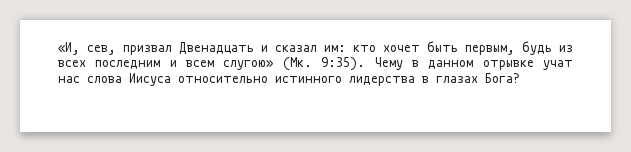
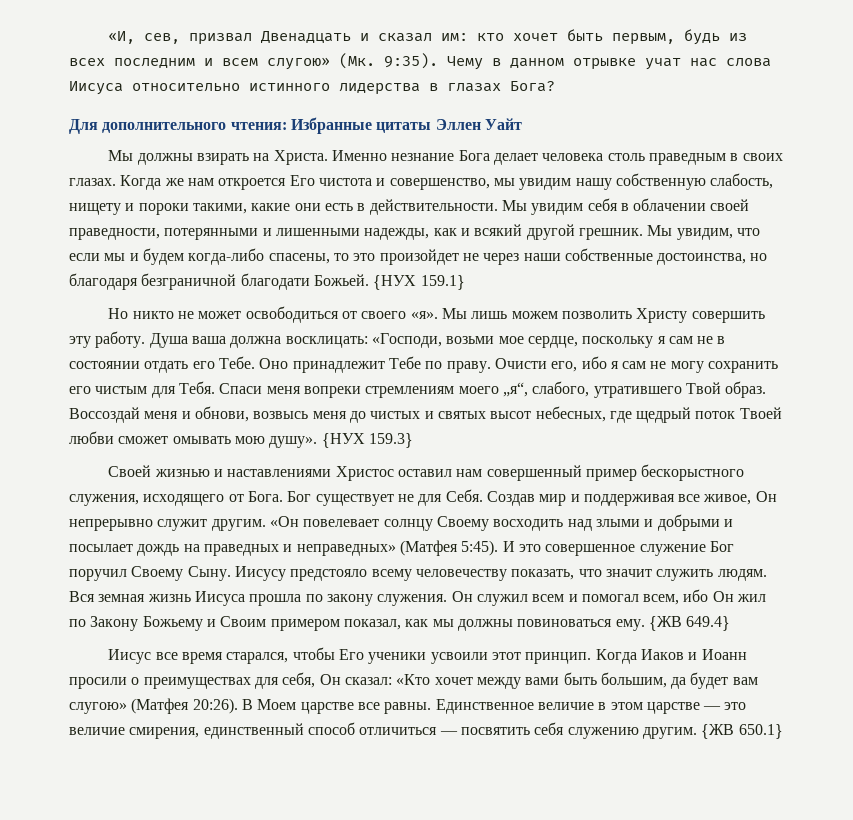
(520, 78) none -> [69,117,522,134] [108,150,783,165] [69,173,774,190] [69,198,750,215] [69,224,760,240] [69,248,768,265] [69,273,465,290] [108,306,765,323] [69,331,726,348] [69,356,779,373] [69,381,767,398] [69,406,782,423] [69,431,413,448] [108,464,745,481] [69,489,777,506] [69,514,733,531] [69,540,734,556] [69,566,767,581] [69,589,767,606] [69,616,731,631] [108,647,747,664] [69,672,758,689] [69,698,747,714] [69,722,783,739] // Для дополнительного чтения: Избранные цитаты Эллен Уайт // Mы должны взирать на Христа. Именно незнание Бога делает человека столь праведным в своих глазах. Когда же нам откроется Его чистота и совершенство, мы увидим нашу собственную слабость, нищету и пороки такими, какие они есть в действительности. Мы увидим себя в облачении своей праведности, потерянными и лишенными надежды, как и всякий другой грешник. Мы увидим, что если мы и будем когда-либо спасены, то это произойдет не через наши собственные достоинства, но благодаря безграничной благодати Божьей. {НУХ 159.1} // Но никто не может освободиться от своего «я». Мы лишь можем позволить Христу совершить эту работу. Душа ваша должна восклицать: «Господи, возьми мое сердце, поскольку я сам не в состоянии отдать его Тебе. Оно принадлежит Тебе по праву. Очисти его, ибо я сам не могу сохранить его чистым для Тебя. Спаси меня вопреки стремлениям моего „я“, слабого, утратившего Твой образ. Воссоздай меня и обнови, возвысь меня до чистых и святых высот небесных, где щедрый поток Твоей любви сможет омывать мою душу». {НУХ 159.3} // Своей жизнью и наставлениями Христос оставил нам совершенный пример бескорыстного служения, исходящего от Бога. Бог существует не для Себя. Создав мир и поддерживая все живое, Он непрерывно служит другим. «Он повелевает солнцу Своему восходить над злыми и добрыми и посылает дождь на праведных и неправедных» (Матфея 5:45). И это совершенное служение Бог поручил Своему Сыну. Иисусу предстояло всему человечеству показать, что значит служить людям. Вся земная жизнь Иисуса прошла по закону служения. Он служил всем и помогал всем, ибо Он жил по Закону Божьему и Своим примером показал, как мы должны повиноваться ему. {ЖВ 649.4} // Иисус все время старался, чтобы Его ученики усвоили этот принцип. Когда Иаков и Иоанн просили о преимуществах для себя, Он сказал: «Кто хочет между вами быть большим, да будет вам слугою» (Матфея 20:26). В Моем царстве все равны. Единственное величие в этом царстве — это величие смирения, единственный способ отличиться — посвятить себя служению другим. {ЖВ 650.1}

